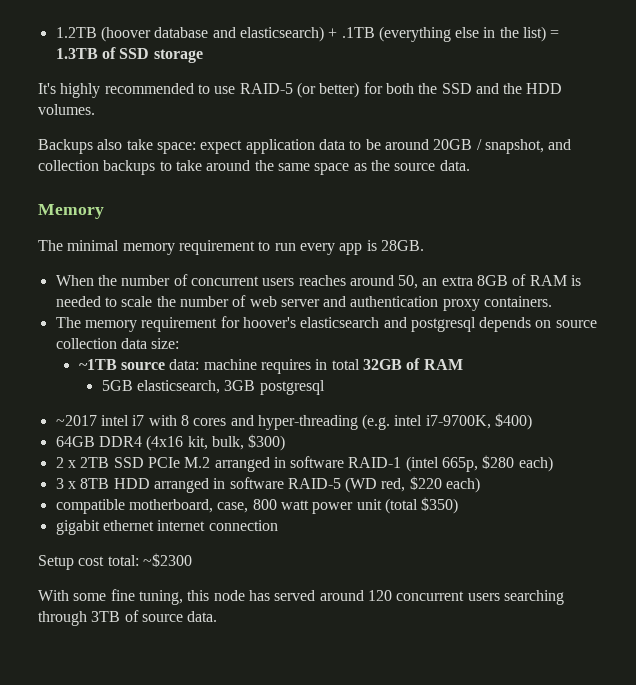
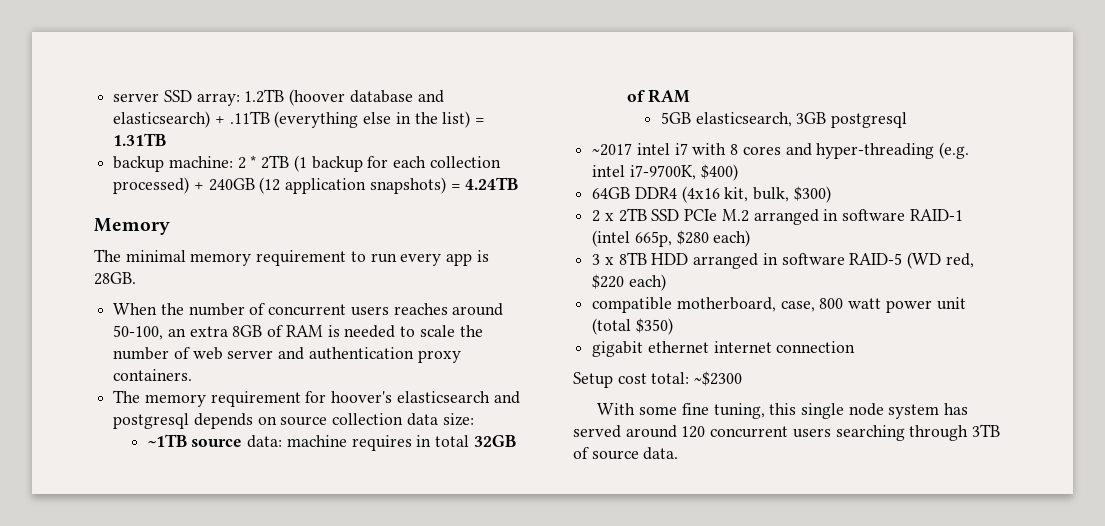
(55, 32) none -> [113,90,240,106] server SSD array:
[341,27,375,38] .1TB -> [229,111,270,124] .11TB
[55,47,203,63] [38,82,563,98] [38,104,95,115] [38,139,572,154] [38,160,470,175] 1.3TB of SSD storage // It's highly recommended to use RAID-5 (or better) for both the SSD and the HDD volumes. // Backups also take space: expect application data to be around 20GB / snapshot, and collection backups to take around the same space as the source data. -> [113,133,167,146] [113,155,501,172] [113,177,519,194] 1.31TB // backup machine: 2 * 2TB (1 backup for each collection processed) + 240GB (12 application snapshots) = 4.24TB
[398,275,419,289] 50, -> [113,325,164,340] 50-100,
[213,590,245,601] node -> [801,403,940,419] single node system

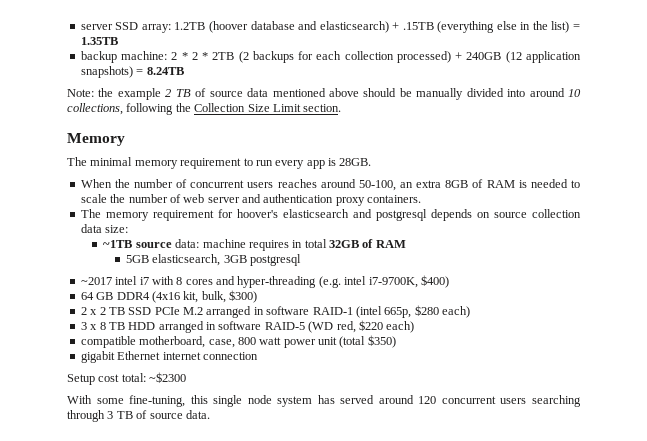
[229,111,270,124] .11TB -> [402,22,434,30] .15TB
[113,133,167,146] 1.31TB -> [80,37,118,45] 1.35TB
[261,155,363,172] 2TB (1 backup -> [191,51,294,63] 2 * 2TB (2 backups
[465,177,519,190] 4.24TB -> [146,67,184,75] [67,88,581,100] [67,103,342,115] 8.24TB // Note: the example 2 TB of source data mentioned above should be manually divided into around 10 collections, following the Collection Size Limit section.
[592,187,631,199] 64GB -> [80,292,114,300] 64 GB
[618,208,647,222] 2TB -> [99,307,125,315] 2 TB
[618,252,647,265] 8TB -> [99,322,125,330] 8 TB
[647,341,709,353] ethernet -> [117,351,161,360] Ethernet
[681,403,765,419] fine tuning, -> [129,395,186,407] fine-tuning,
[972,424,1001,437] 3TB -> [107,411,133,419] 3 TB

